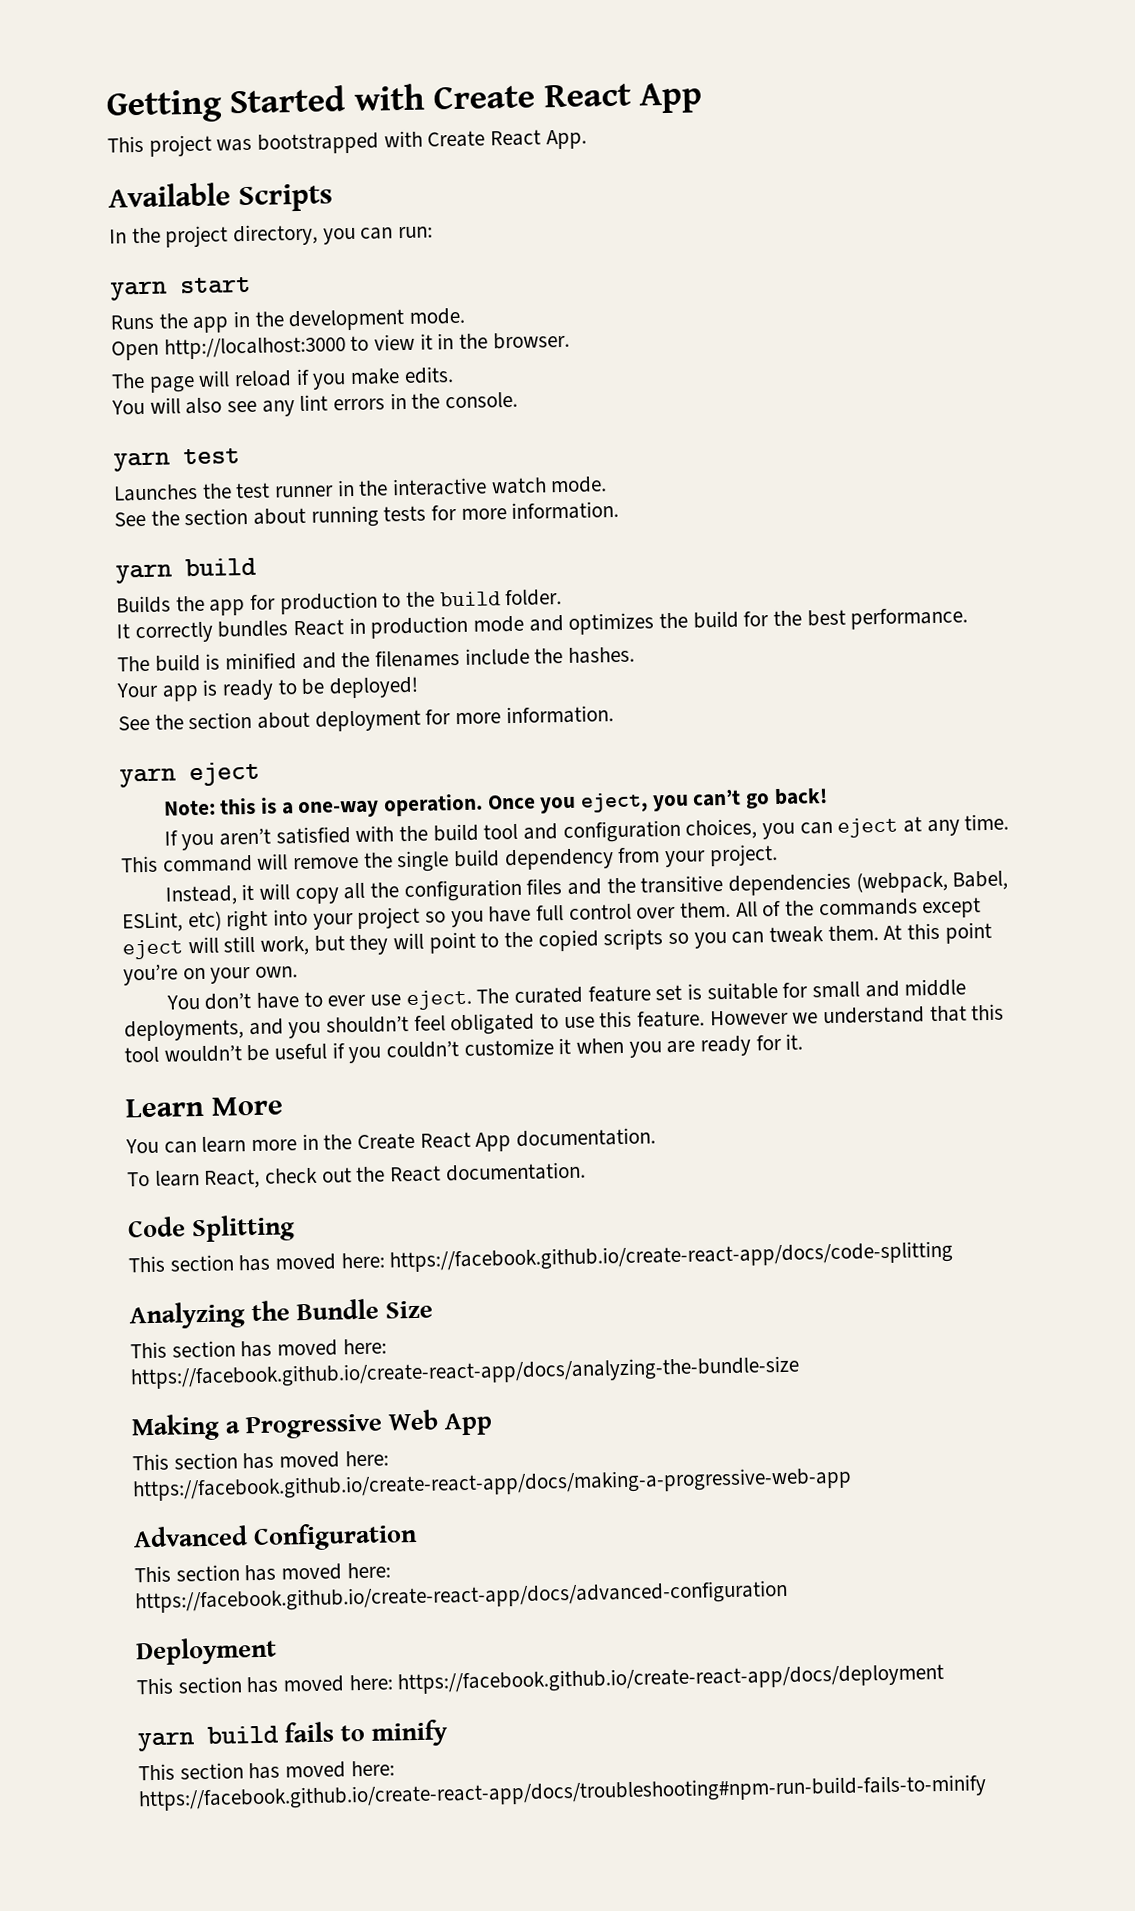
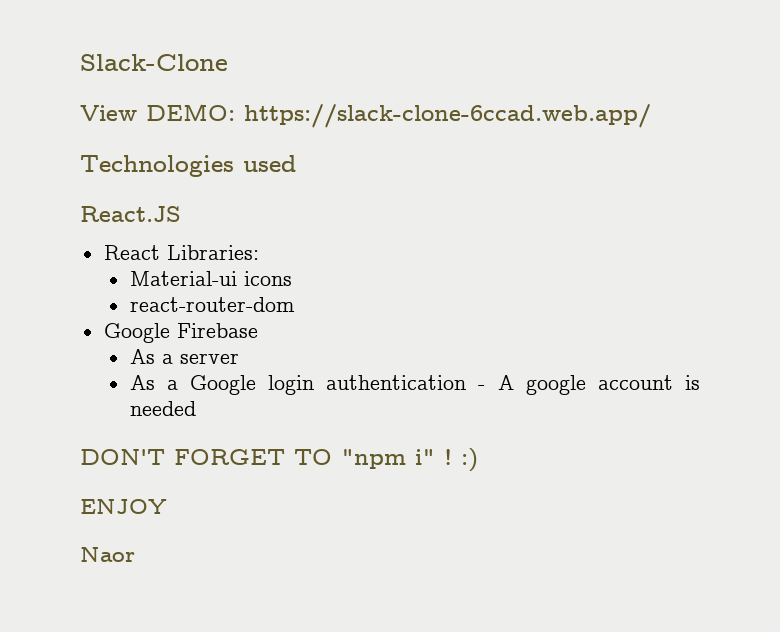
[106,82,703,124] [107,129,587,157] [108,182,334,213] [109,223,434,248] [110,276,251,301] [110,307,466,334] [111,331,570,361] [111,366,454,393] [111,391,519,417] [113,448,240,472] [113,476,608,502] [114,500,620,528] [115,557,257,584] [116,589,563,616] [116,607,969,644] [117,646,636,672] [116,676,420,702] [118,705,614,732] [119,761,260,788] [162,788,828,819] [163,813,1010,851] [121,843,778,873] [164,870,1009,906] [122,897,982,933] [122,921,992,960] [123,964,299,986] [165,978,967,1011] [124,1003,1005,1042] [124,1033,804,1064] [125,1096,284,1118] [125,1127,657,1154] [127,1161,586,1189] [127,1214,296,1243] [128,1240,954,1273] [129,1298,434,1330] [130,1338,387,1359] [130,1355,800,1390] [131,1409,494,1442] [132,1450,389,1471] [132,1466,852,1502] [133,1521,419,1552] [134,1562,391,1583] [135,1579,788,1614] [135,1636,277,1666] [136,1662,945,1695] [137,1719,450,1752] [138,1760,395,1781] [138,1774,987,1812] Getting Started with Create React App // This project was bootstrapped with Create React App. // Available Scripts // In the project directory, you can run: // yarn start // Runs the app in the development mode. // Open http://localhost:3000 to view it in the browser. // The page will reload if you make edits. // You will also see any lint errors in the console. // yarn test // Launches the test runner in the interactive watch mode. // See the section about running tests for more information. // yarn build // Builds the app for production to the build folder. // It correctly bundles React in production mode and optimizes the build for the best performance. // The build is minified and the filenames include the hashes. // Your app is ready to be deployed! // See the section about deployment for more information. // yarn eject // Note: this is a one-way operation. Once you eject, you can’t go back! // If you aren’t satisfied with the build tool and configuration choices, you can eject at any time. This command will remove the single build dependency from your project. // Instead, it will copy all the configuration files and the transitive dependencies (webpack, Babel, ESLint, etc) right into your project so you have full control over them. All of the commands except eject will still work, but they will point to the copied scripts so you can tweak them. At this point you’re on your own. // You don’t have to ever use eject. The curated feature set is suitable for small and middle deployments, and you shouldn’t feel obligated to use this feature. However we understand that this tool wouldn’t be useful if you couldn’t customize it when you are ready for it. // Learn More // You can learn more in the Create React App documentation. // To learn React, check out the React documentation. // Code Splitting // This section has moved here: https://facebook.github.io/create-react-app/docs/code-splitting // Analyzing the Bundle Size // This section has moved here: https://facebook.github.io/create-react-app/docs/analyzing-the-bundle-size // Making a Progressive Web App // This section has moved here: https://facebook.github.io/create-react-app/docs/making-a-progressive-web-app // Advanced Configuration // This section has moved here: https://facebook.github.io/create-react-app/docs/advanced-configuration // Deployment // This section has moved here: https://facebook.github.io/create-react-app/docs/deployment // yarn build fails to minify // This section has moved here: https://facebook.github.io/create-react-app/docs/troubleshooting#npm-run-build-fails-to-minify -> [80,54,228,71] [80,104,651,128] [80,155,296,177] [80,206,181,222] [103,245,259,260] [129,271,292,286] [129,297,295,312] [103,323,258,343] [129,349,239,364] [129,375,700,395] [129,401,196,416] [80,448,478,472] [80,499,167,514] [80,547,135,562] Slack-Clone // View DEMO: https://slack-clone-6ccad.web.app/ // Technologies used // React.JS // React Libraries: // Material-ui icons // react-router-dom // Google Firebase // As a server // As a Google login authentication - A google account is needed // DON'T FORGET TO "npm i" ! :) // ENJOY // Naor

